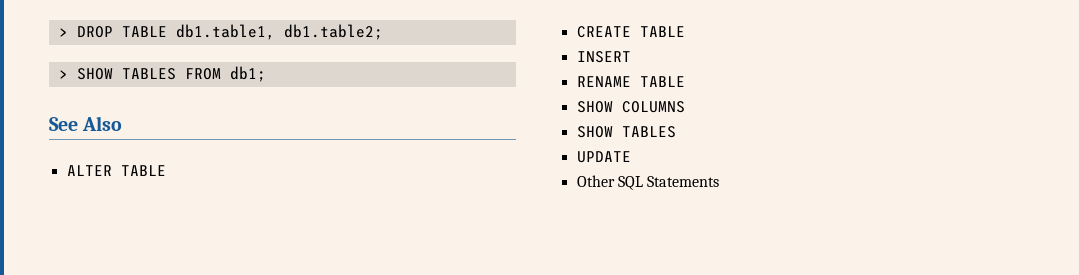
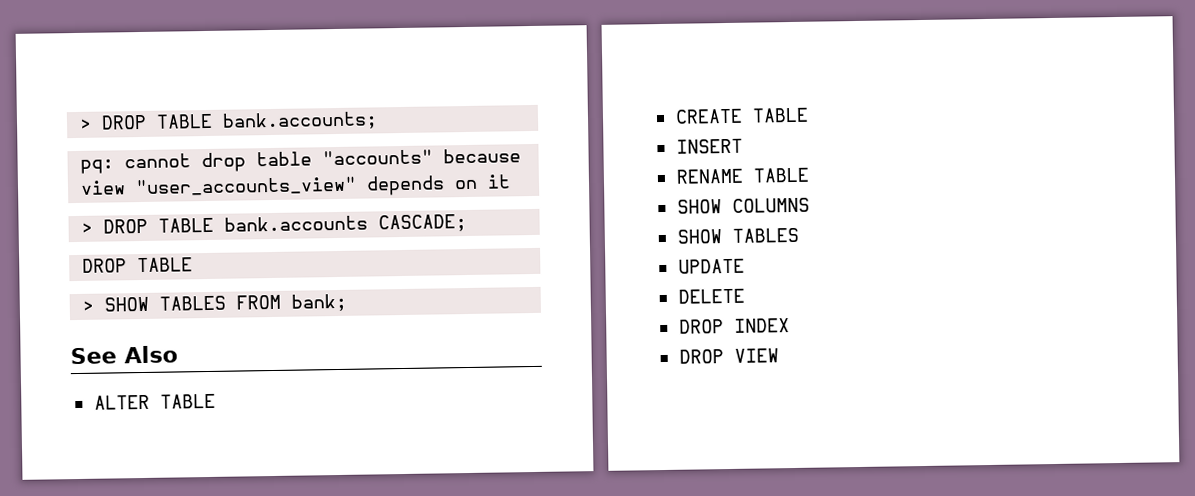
[58,24,383,40] > DROP TABLE db1.table1, db1.table2; -> [78,111,378,131] [79,148,521,174] [79,174,511,197] [80,214,467,234] [81,257,193,273] > DROP TABLE bank.accounts; // pq: cannot drop table "accounts" because view "user_accounts_view" depends on it // > DROP TABLE bank.accounts CASCADE; // DROP TABLE
[229,66,266,82] db1; -> [290,293,347,312] bank;
[576,175,720,190] Other SQL Statements -> [678,288,746,304] [679,318,791,334] [679,348,780,364] DELETE // DROP INDEX // DROP VIEW

